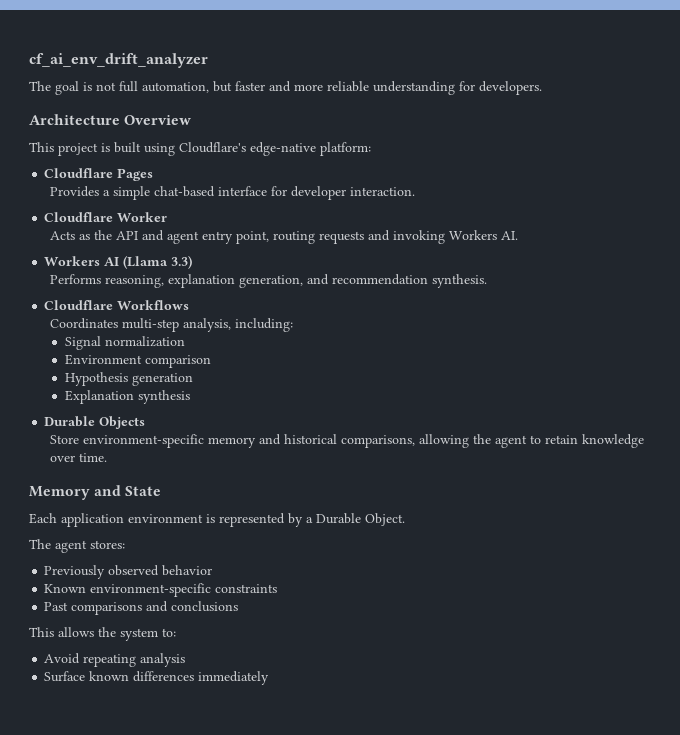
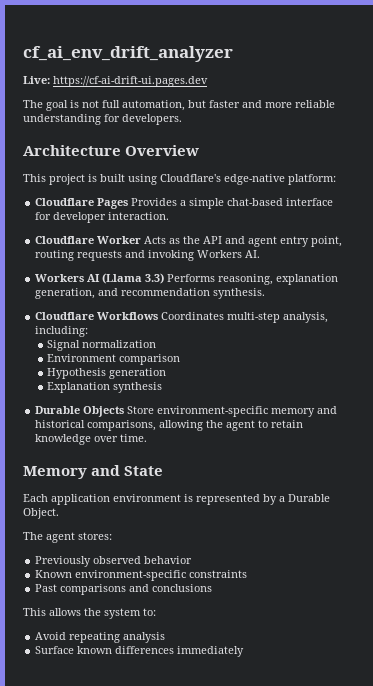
(208, 60) none -> [23,76,208,87] // Live: https://cf-ai-drift-ui.pages.dev
(154, 174) // -> (129, 203) none
(168, 217) // -> (142, 240) none
(193, 262) // -> (165, 278) none
(190, 305) // -> (159, 316) none
(146, 422) // -> (125, 411) none

